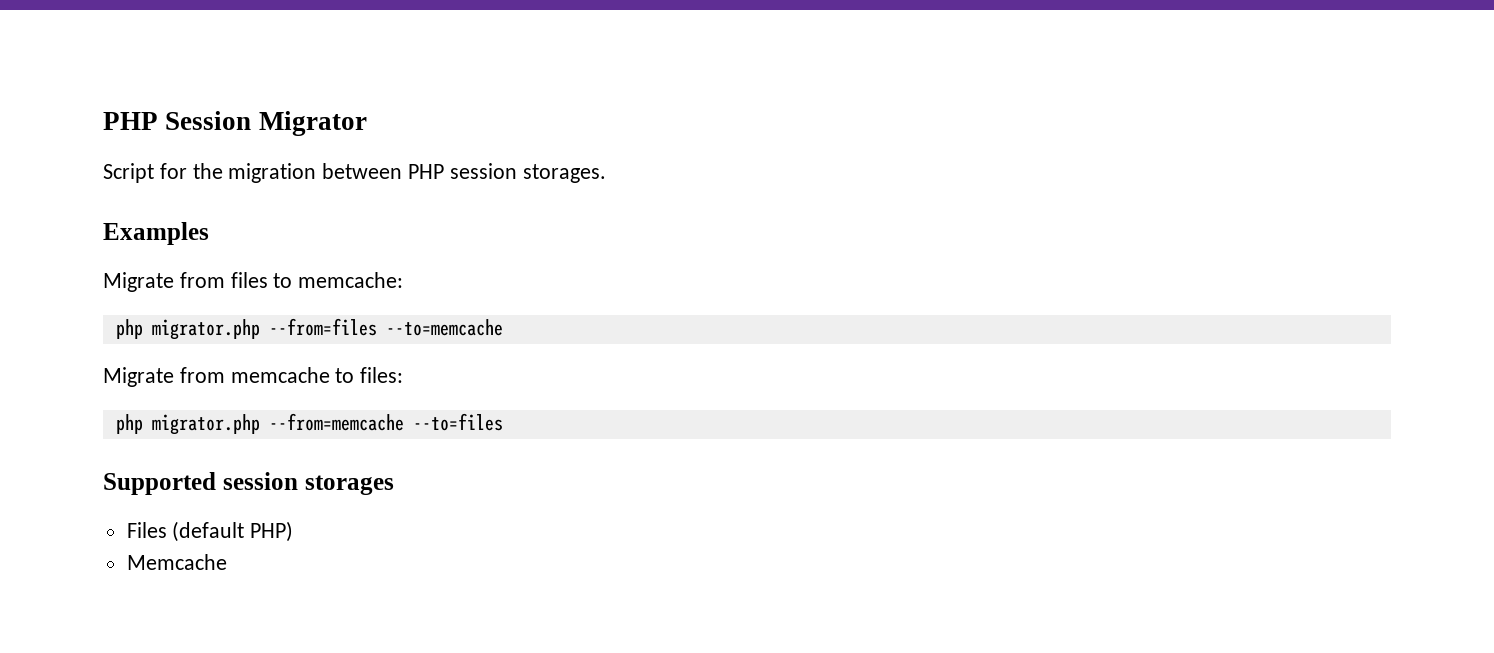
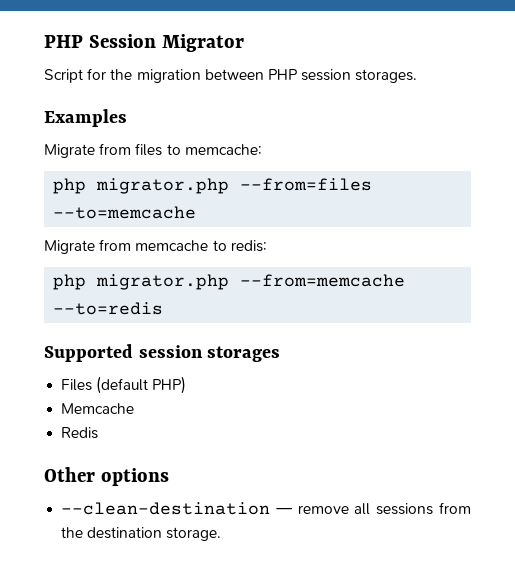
[360,367,404,383] files: -> [230,240,267,252] redis:
[412,413,503,431] --to=files -> [53,302,164,315] --to=redis
(227, 562) none -> [61,427,99,439] [44,467,169,486] [61,502,472,515] [61,527,222,541] // Redis // Other options // --clean-destination — remove all sessions from the destination storage.

